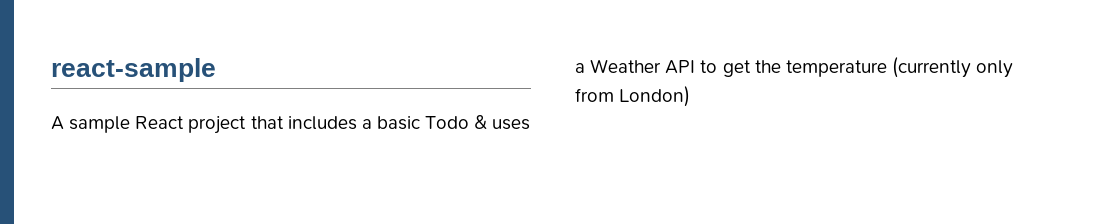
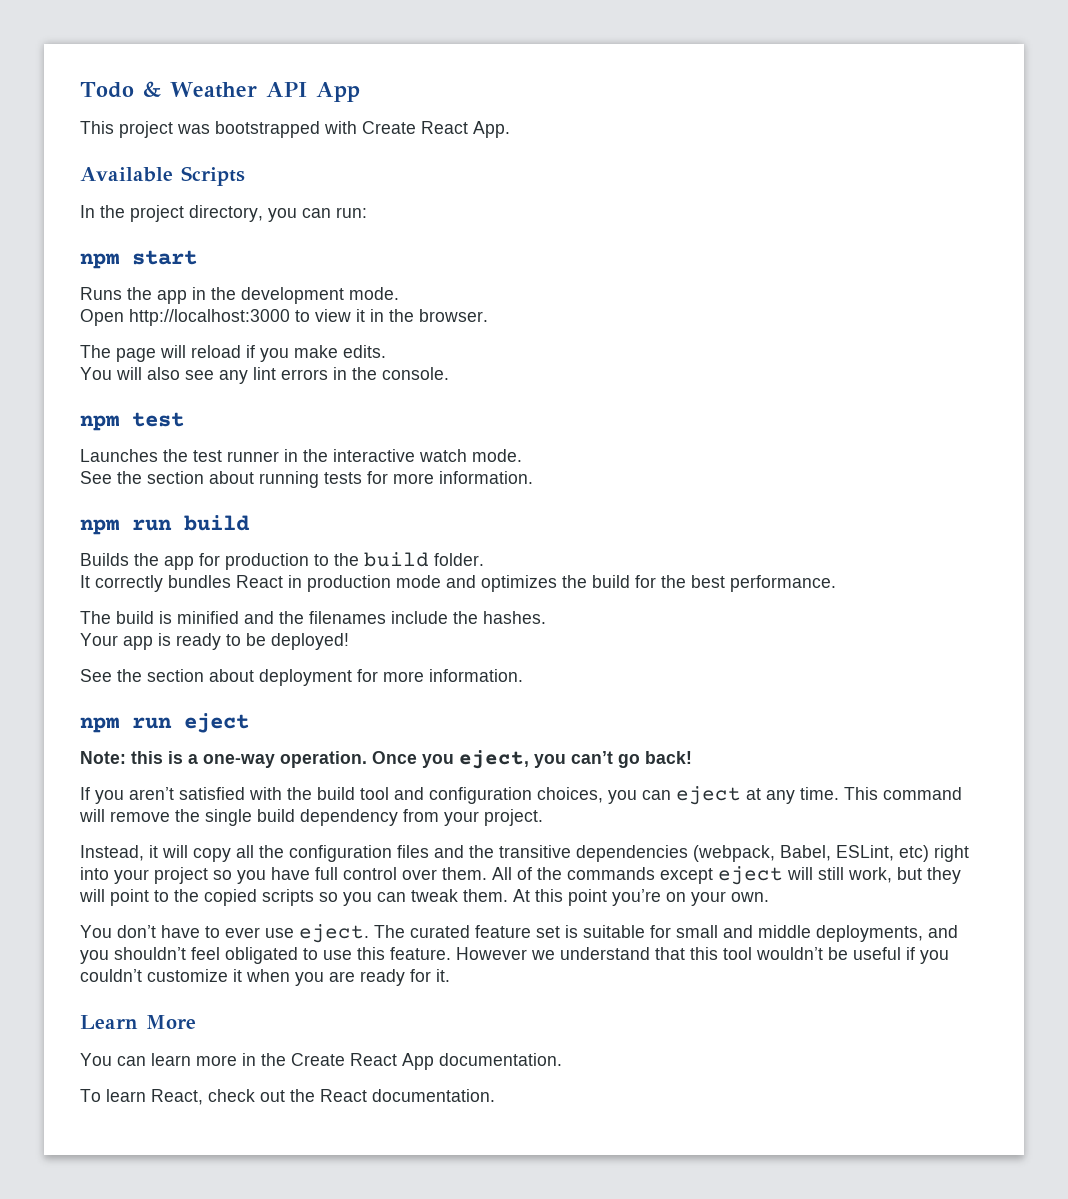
[51,58,216,82] [51,115,531,134] [575,57,1014,78] [575,86,691,107] react-sample // A sample React project that includes a basic Todo & uses a Weather API to get the temperature (currently only from London) -> [80,81,360,102] [80,121,510,138] [80,166,245,186] [80,205,367,222] [80,250,197,269] [80,287,399,304] [80,309,488,326] [80,345,386,362] [80,367,449,384] [80,412,184,431] [80,449,522,462] [80,471,533,488] [80,515,250,535] [80,552,484,570] [80,575,836,592] [80,611,546,624] [80,633,349,650] [80,669,523,686] [80,713,249,733] [80,750,692,769] [80,786,962,805] [79,809,543,826] [80,845,969,862] [80,866,961,885] [79,889,769,906] [80,924,958,943] [80,947,949,964] [80,969,450,986] [80,1015,196,1029] [80,1053,562,1070] [80,1089,495,1105] Todo & Weather API App // This project was bootstrapped with Create React App. // Available Scripts // In the project directory, you can run: // npm start // Runs the app in the development mode. // Open http://localhost:3000 to view it in the browser. // The page will reload if you make edits. // You will also see any lint errors in the console. // npm test // Launches the test runner in the interactive watch mode. // See the section about running tests for more information. // npm run build // Builds the app for production to the build folder. // It correctly bundles React in production mode and optimizes the build for the best performance. // The build is minified and the filenames include the hashes. // Your app is ready to be deployed! // See the section about deployment for more information. // npm run eject // Note: this is a one-way operation. Once you eject, you can’t go back! // If you aren’t satisfied with the build tool and configuration choices, you can eject at any time. This command will remove the single build dependency from your project. // Instead, it will copy all the configuration files and the transitive dependencies (webpack, Babel, ESLint, etc) right into your project so you have full control over them. All of the commands except eject will still work, but they will point to the copied scripts so you can tweak them. At this point you’re on your own. // You don’t have to ever use eject. The curated feature set is suitable for small and middle deployments, and you shouldn’t feel obligated to use this feature. However we understand that this tool wouldn’t be useful if you couldn’t customize it when you are ready for it. // Learn More // You can learn more in the Create React App documentation. // To learn React, check out the React documentation.

